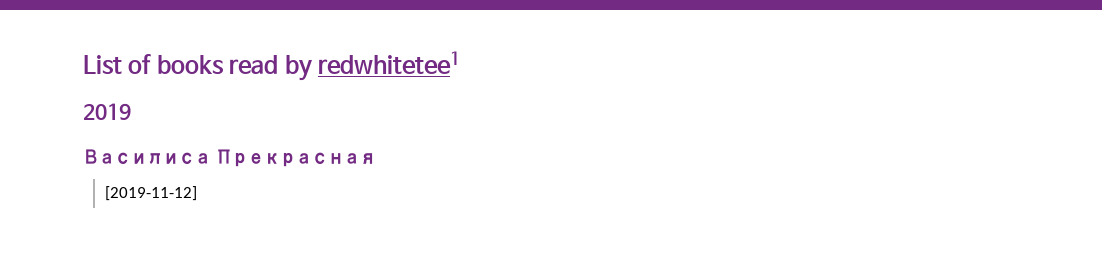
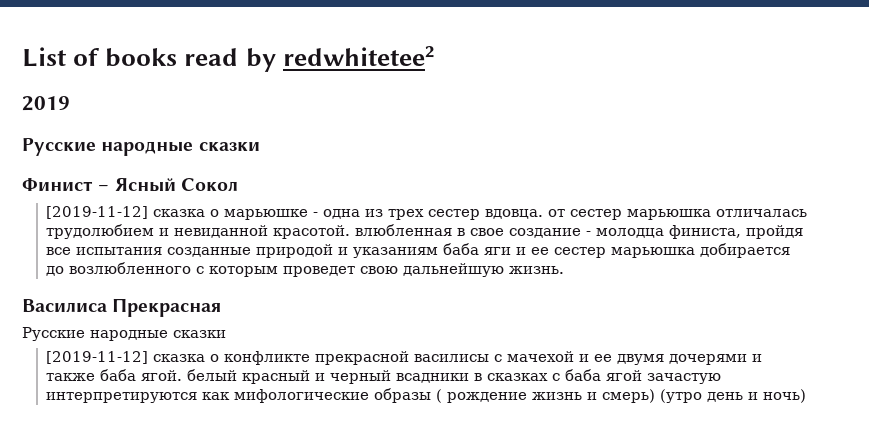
[318,51,461,74] redwhitetee1 -> [282,46,435,66] redwhitetee2
[83,149,376,167] [104,186,197,201] Василиса Прекрасная // [2019-11-12] -> [22,138,260,156] [22,178,238,192] [46,206,808,220] [46,224,804,239] [46,243,791,258] [46,262,565,277] [22,298,222,317] [22,327,226,341] [46,351,763,365] [46,369,722,384] [46,388,807,403] Русские народные сказки // Финист – Ясный Сокол // [2019-11-12] сказка о марьюшке - одна из трех сестер вдовца. от сестер марьюшка отличалась трудолюбием и невиданной красотой. влюбленная в свое создание - молодца финиста, пройдя все испытания созданные природой и указаниям баба яги и ее сестер марьюшка добирается до возлюбленного с которым проведет свою дальнейшую жизнь. // Василиса Прекрасная // Русские народные сказки // [2019-11-12] сказка о конфликте прекрасной василисы с мачехой и ее двумя дочерями и также баба ягой. белый красный и черный всадники в сказках с баба ягой зачастую интерпретируются как мифологические образы ( рождение жизнь и смерь) (утро день и ночь)

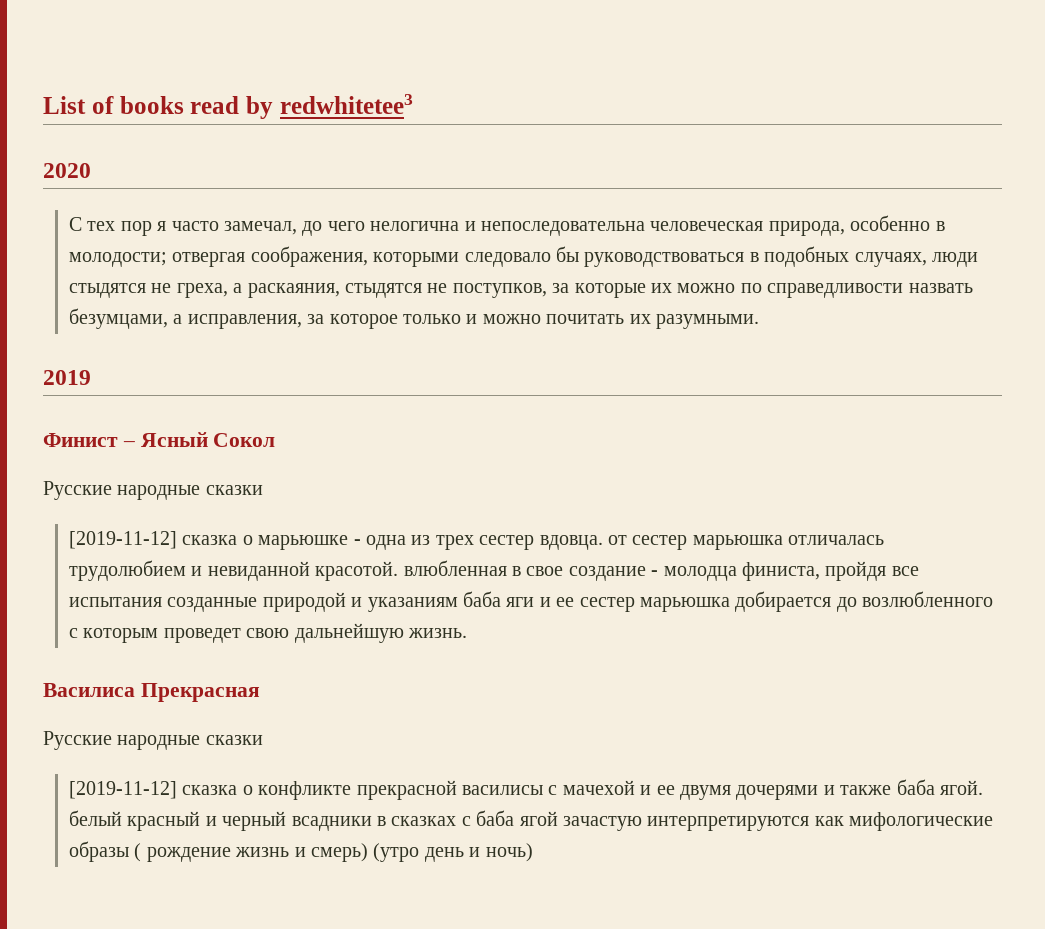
[282,46,435,66] [22,96,70,111] [22,138,260,156] redwhitetee2 // 2019 // Русские народные сказки -> [279,94,413,114] [43,163,91,178] [68,215,945,236] [68,246,978,267] [68,283,973,298] [68,308,759,329] [43,370,91,385] redwhitetee3 // 2020 // С тех пор я часто замечал, до чего нелогична и непоследовательна человеческая природа, особенно в молодости; отвергая соображения, которыми следовало бы руководствоваться в подобных случаях, люди стыдятся не греха, а раскаяния, стыдятся не поступков, за которые их можно по справедливости назвать безумцами, а исправления, за которое только и можно почитать их разумными. // 2019
(238, 184) none -> [43,481,263,500] // Русские народные сказки

